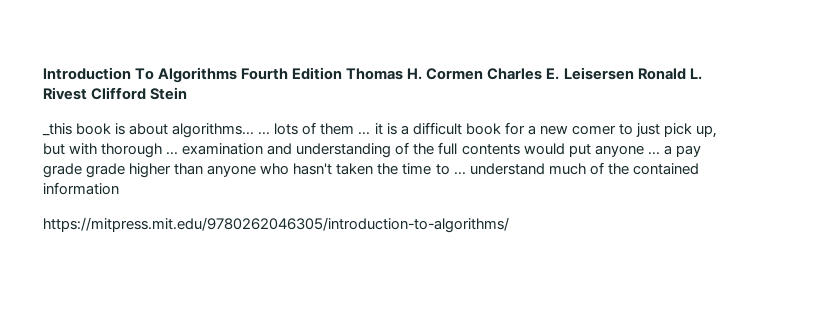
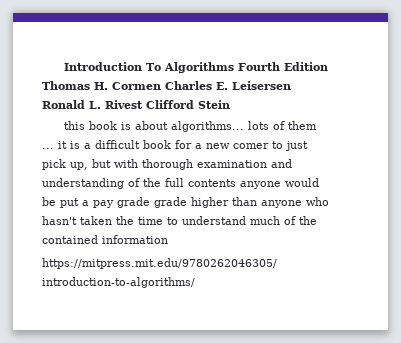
[42,123,72,136] _this -> [63,121,85,130] this
[258,132,271,135] ... -> (244, 126) none
[166,152,179,155] ... -> (193, 164) none
[523,143,660,157] would put anyone ... -> [240,178,319,189] [42,197,79,208] anyone would be put
[453,172,466,175] ... -> (178, 221) none

